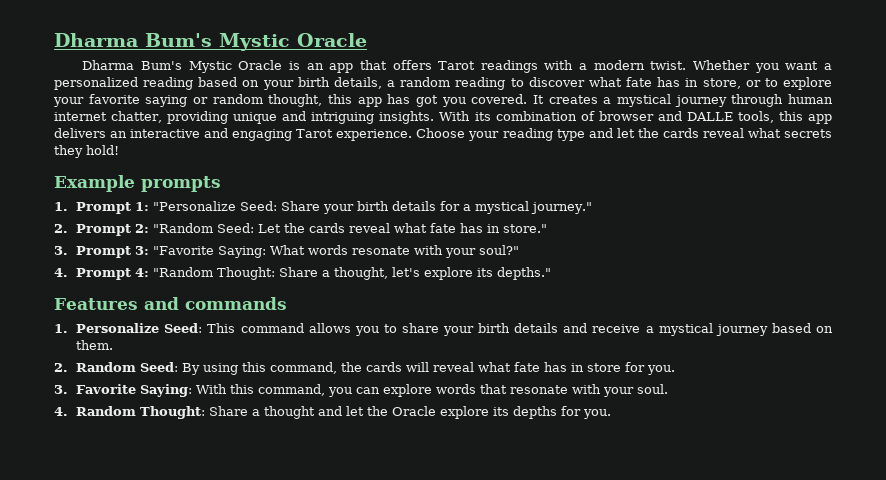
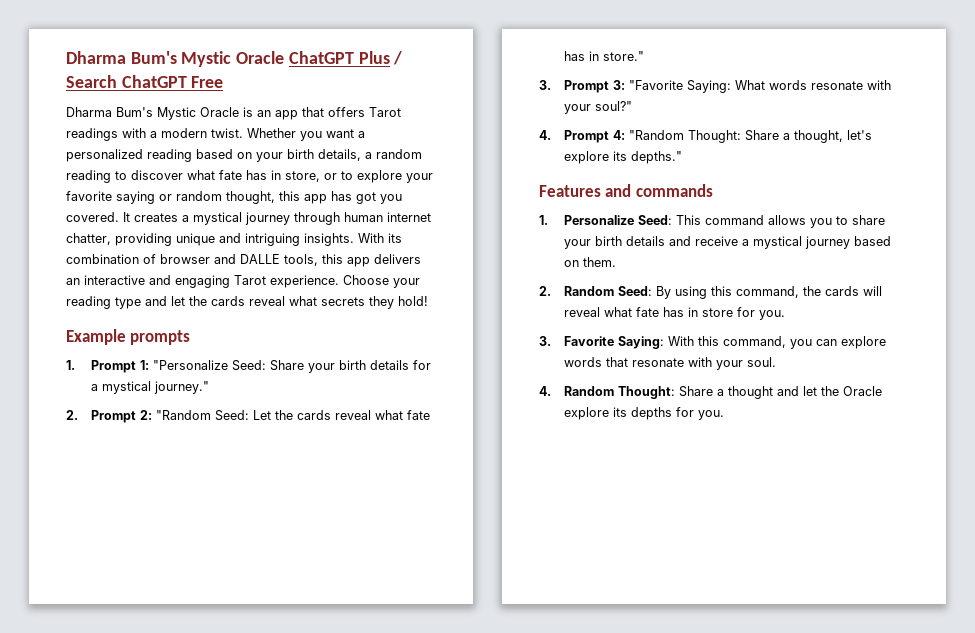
[54,33,367,51] Dharma Bum's Mystic Oracle -> [66,51,403,67] [66,75,224,88] Dharma Bum's Mystic Oracle ChatGPT Plus / Search ChatGPT Free

